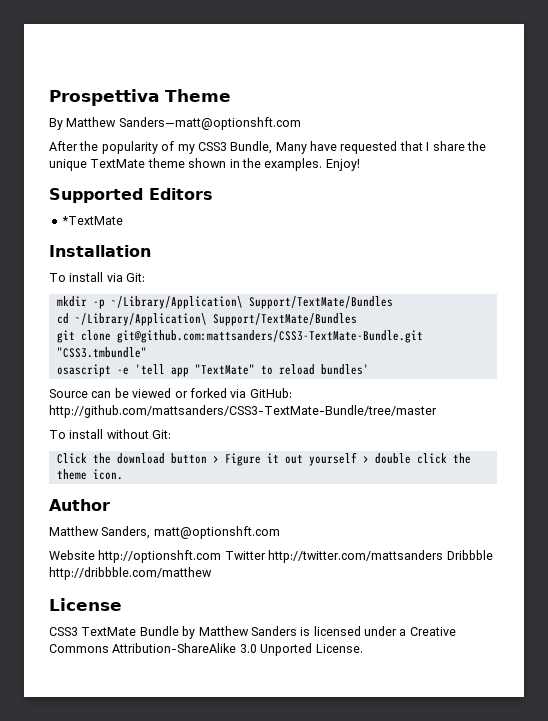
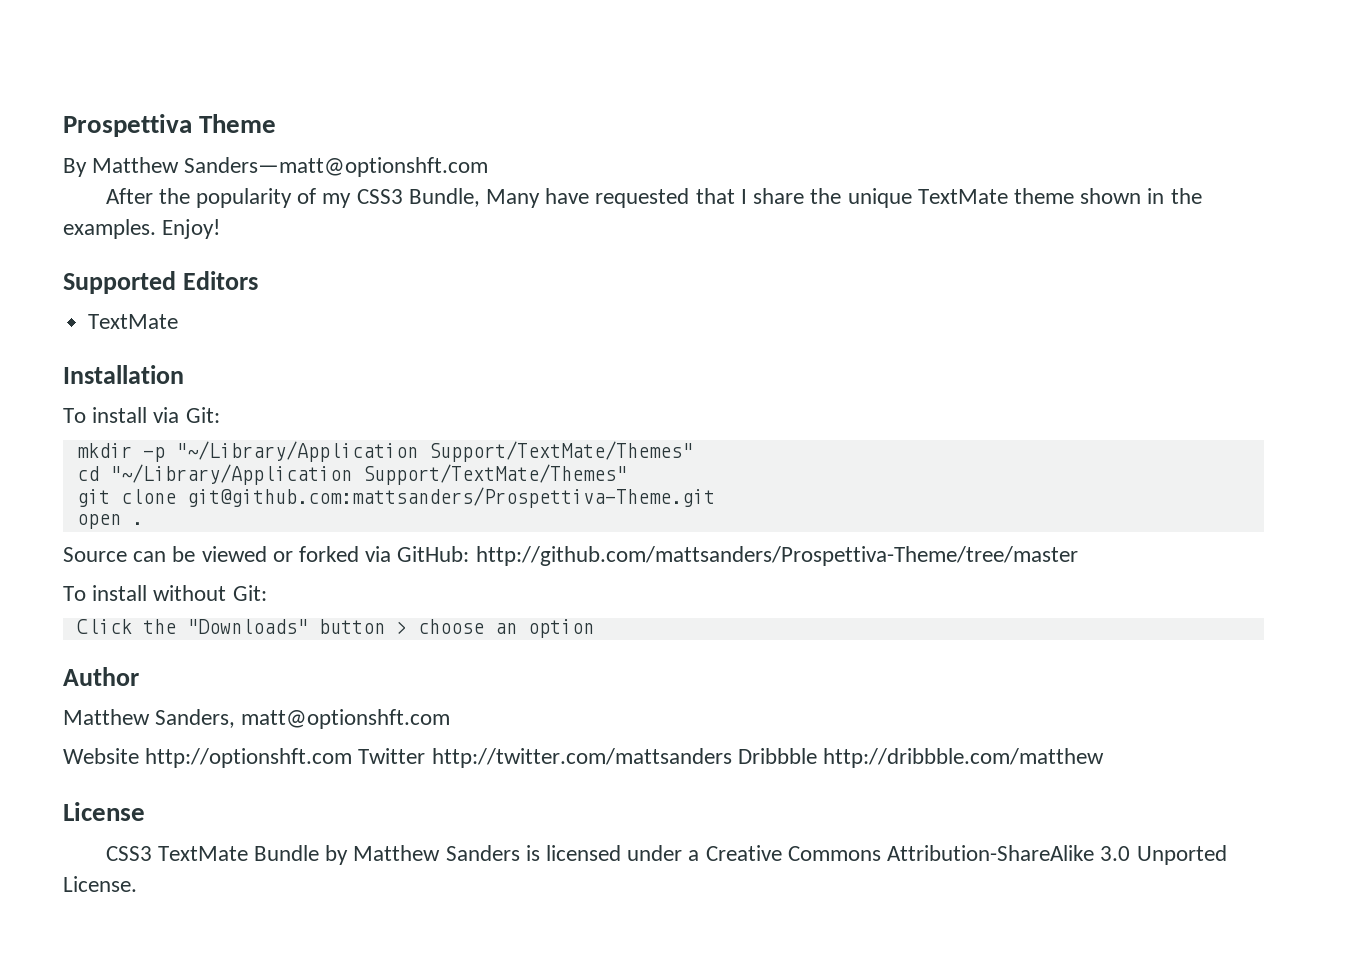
[61,216,123,225] *TextMate -> [88,314,179,329] TextMate
[110,296,393,309] ~/Library/Application\ Support/TextMate/Bundles -> [175,441,693,462] "~/Library/Application Support/TextMate/Themes"
[74,313,357,326] ~/Library/Application\ Support/TextMate/Bundles -> [109,464,627,485] "~/Library/Application Support/TextMate/Themes"
[116,330,423,343] [56,347,147,358] [56,364,369,377] git@github.com:mattsanders/CSS3-TextMate-Bundle.git "CSS3.tmbundle" // osascript -e 'tell app "TextMate" to reload bundles' -> [186,487,715,508] [76,514,143,529] git@github.com:mattsanders/Prospettiva-Theme.git // open .
[49,405,437,418] http://github.com/mattsanders/CSS3-TextMate-Bundle/tree/master -> [475,546,1078,566] http://github.com/mattsanders/Prospettiva-Theme/tree/master
[116,453,165,464] download -> [186,619,308,634] "Downloads"
[224,452,471,466] [56,469,123,480] Figure it out yourself > double click the theme icon. -> [417,619,594,638] choose an option

